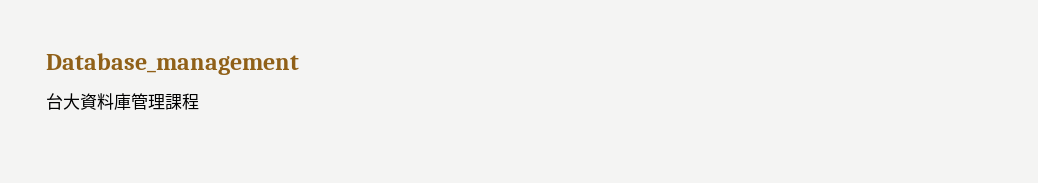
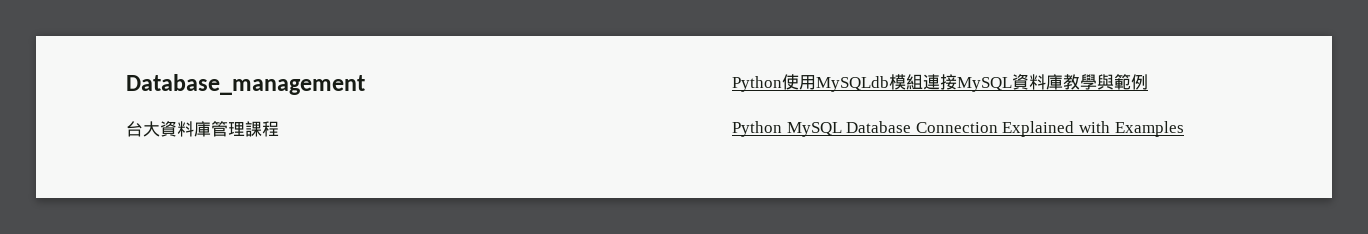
(199, 101) none -> [732,74,1148,92] [732,121,1184,137] // Python使用MySQLdb模組連接MySQL資料庫教學與範例 // Python MySQL Database Connection Explained with Examples

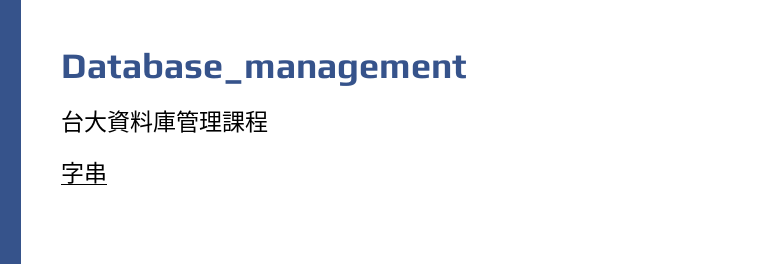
[732,74,1148,92] [732,121,1184,137] Python使用MySQLdb模組連接MySQL資料庫教學與範例 // Python MySQL Database Connection Explained with Examples -> [61,161,107,184] 字串

